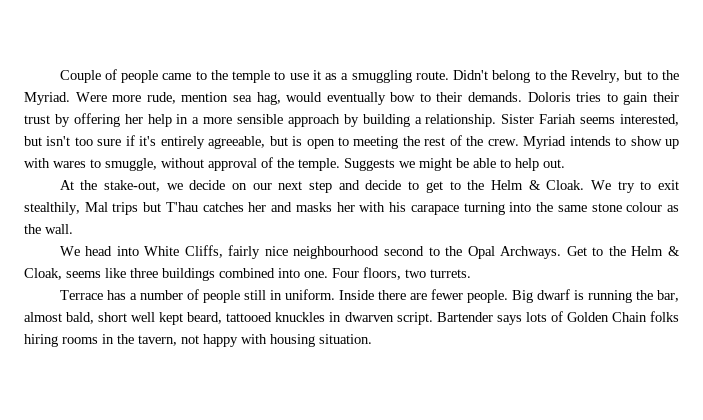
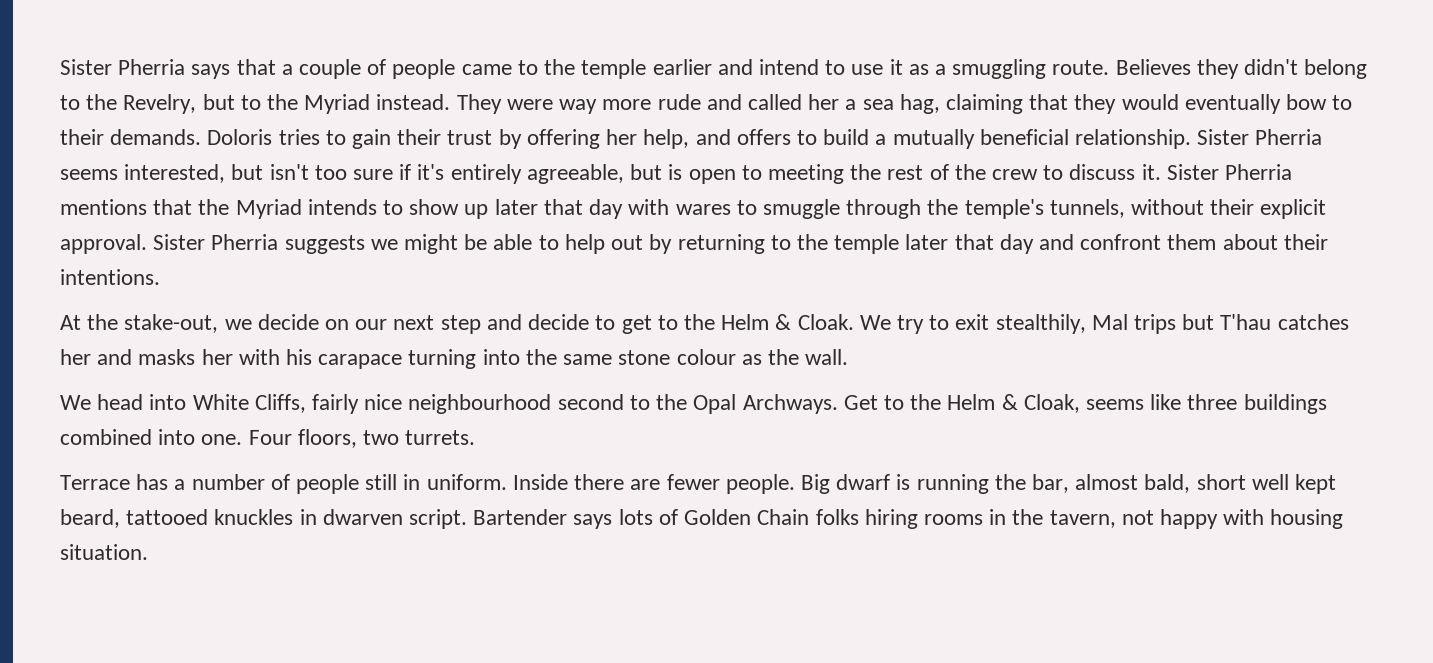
[59,70,101,83] Couple -> [60,59,362,79] Sister Pherria says that a couple
(271, 76) none -> [652,59,819,75] earlier and intend
[453,70,489,80] Didn't -> [1115,59,1299,79] Believes they didn't
[24,92,281,105] Myriad. Were more rude, mention sea hag, -> [304,94,1117,114] Myriad instead. They were way more rude and called her a sea hag, claiming that they
[147,114,422,127] help in a more sensible approach by building a -> [643,129,1069,149] help, and offers to build a mutually beneficial
[539,114,577,124] Fariah -> [1255,129,1323,145] Pherria
[487,139,519,146] crew. -> [991,164,1293,180] [60,199,230,215] crew to discuss it. Sister Pherria mentions that the
[24,157,395,171] with wares to smuggle, without approval of the temple. Suggests -> [494,199,1327,219] [60,234,365,254] later that day with wares to smuggle through the temple's tunnels, without their explicit approval. Sister Pherria suggests
[543,159,565,168] out. -> [611,234,1328,254] [60,269,160,285] out by returning to the temple later that day and confront them about their intentions.

